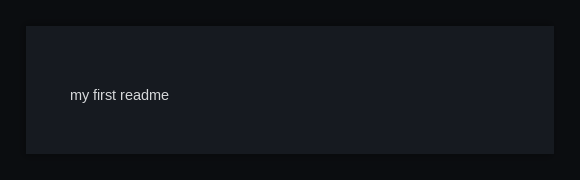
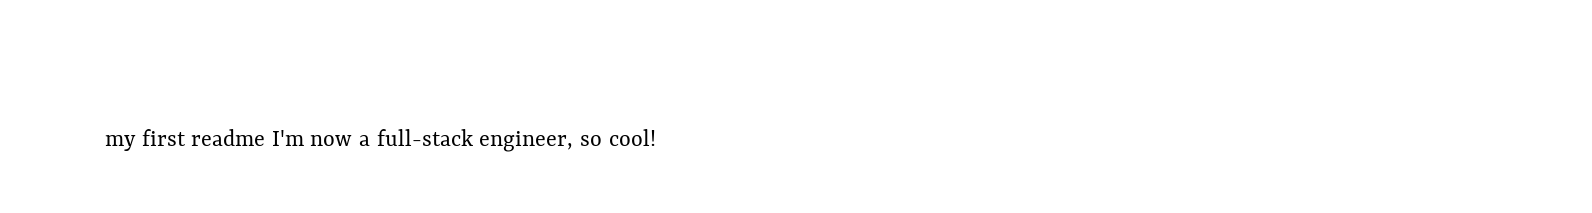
(169, 94) none -> [271,129,656,152] I'm now a full-stack engineer, so cool!

